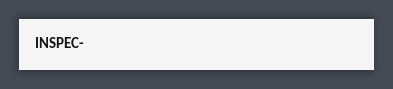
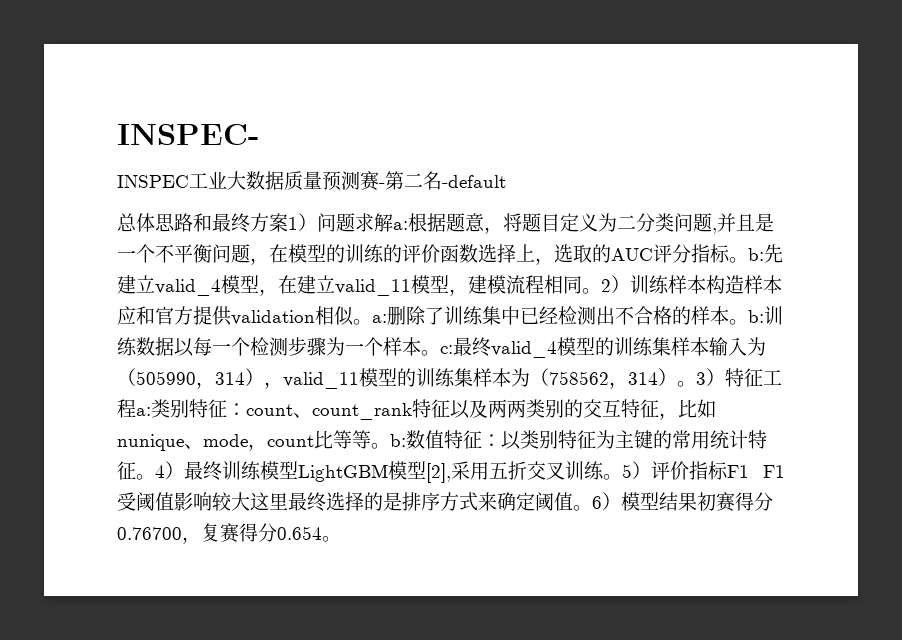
(84, 42) none -> [117,171,506,191] [117,213,774,234] [117,244,783,265] [117,275,782,296] [117,306,783,326] [117,337,766,358] [117,368,782,389] [117,399,716,420] [117,430,767,451] [117,461,785,483] [117,492,773,512] [117,523,341,544] // INSPEC工业大数据质量预测赛-第二名-default // 总体思路和最终方案1）问题求解a:根据题意，将题目定义为二分类问题,并且是一个不平衡问题，在模型的训练的评价函数选择上，选取的AUC评分指标。b:先建立valid_4模型，在建立valid_11模型，建模流程相同。2）训练样本构造样本应和官方提供validation相似。a:删除了训练集中已经检测出不合格的样本。b:训练数据以每一个检测步骤为一个样本。c:最终valid_4模型的训练集样本输入为（505990，314），valid_11模型的训练集样本为（758562，314）。3）特征工程a:类别特征：count、count_rank特征以及两两类别的交互特征，比如nunique、mode，count比等等。b:数值特征：以类别特征为主键的常用统计特征。4）最终训练模型LightGBM模型[2],采用五折交叉训练。5）评价指标F1 F1受阈值影响较大这里最终选择的是排序方式来确定阈值。6）模型结果初赛得分0.76700，复赛得分0.654。

